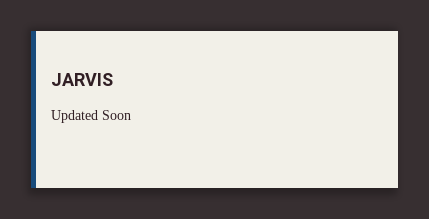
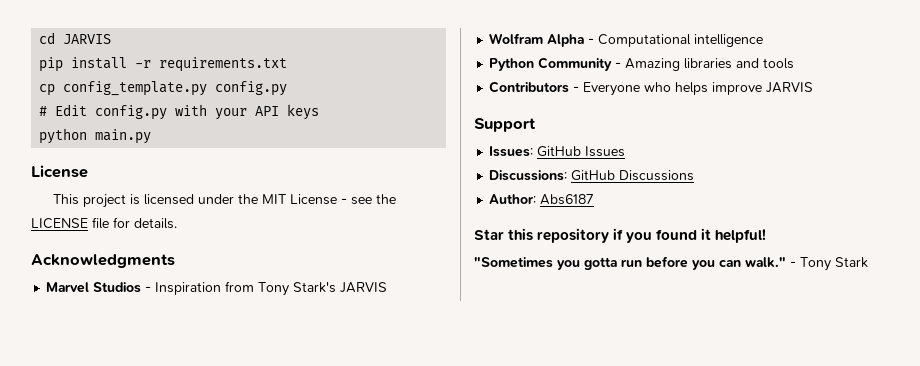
[51,73,113,86] [51,110,131,123] JARVIS // Updated Soon -> [39,32,112,44] [39,57,288,72] [39,81,288,96] [39,104,320,120] [39,128,152,144] [31,165,88,178] [52,194,396,208] [31,217,177,229] [31,254,175,268] [46,281,388,296] [489,33,764,47] [489,57,795,71] [489,81,814,96] [474,118,536,132] [489,146,626,157] [489,170,695,181] [489,194,595,205] [474,228,767,243] [474,256,868,271] cd JARVIS // pip install -r requirements.txt // cp config_template.py config.py // # Edit config.py with your API keys // python main.py // License // This project is licensed under the MIT License - see the LICENSE file for details. // Acknowledgments // Marvel Studios - Inspiration from Tony Stark's JARVIS // Wolfram Alpha - Computational intelligence // Python Community - Amazing libraries and tools // Contributors - Everyone who helps improve JARVIS // Support // Issues: GitHub Issues // Discussions: GitHub Discussions // Author: Abs6187 // Star this repository if you found it helpful! // "Sometimes you gotta run before you can walk." - Tony Stark

